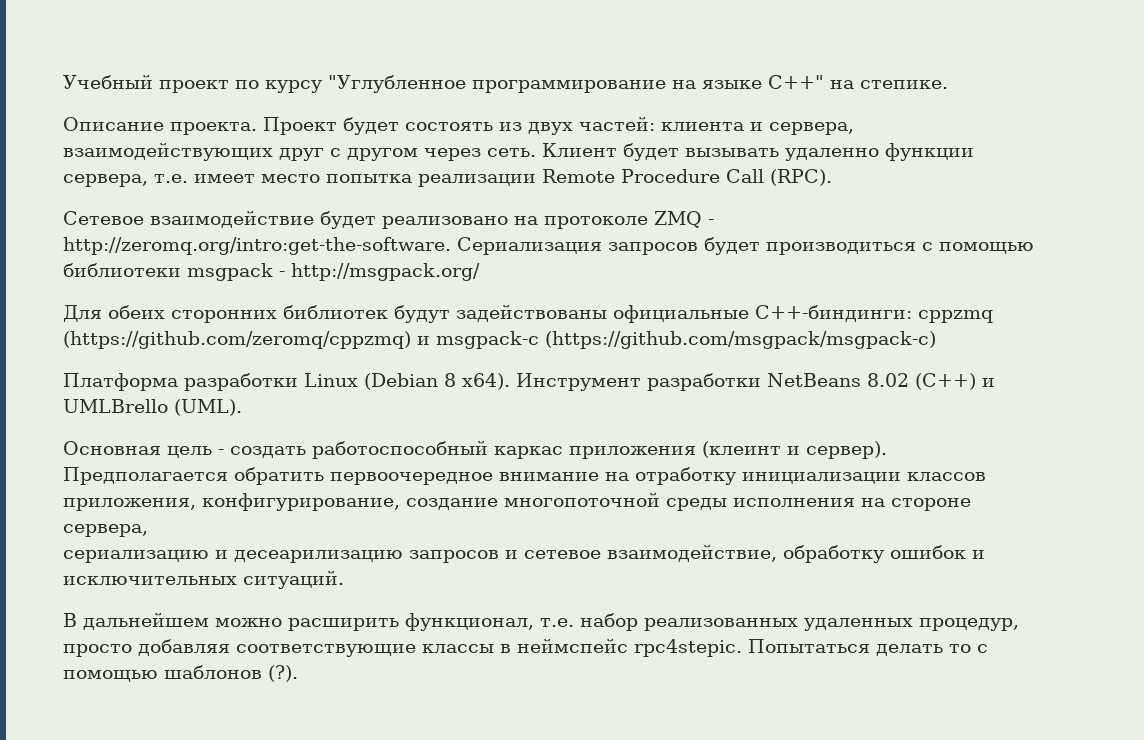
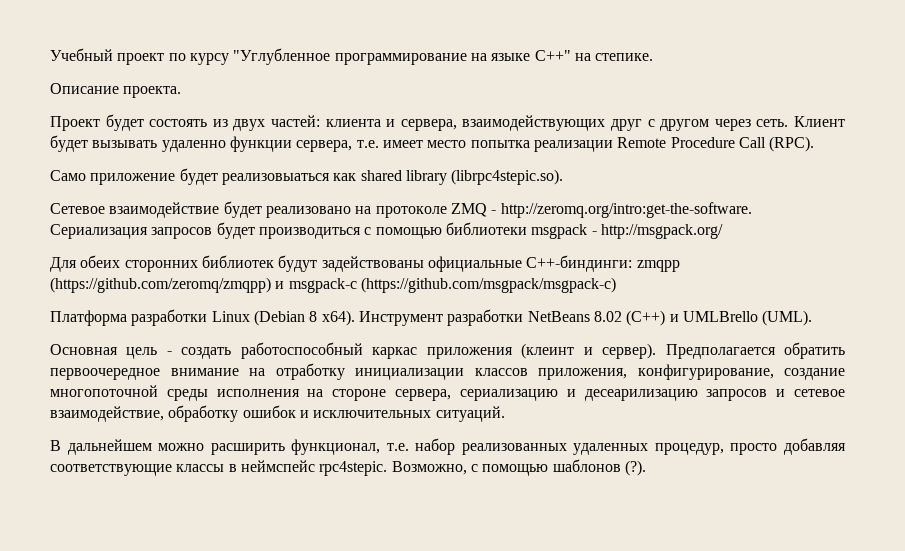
(257, 128) none -> (182, 92) //
(832, 177) none -> [50,168,564,185] // Само приложение будет реализовыаться как shared library (librpc4stepic.so).
[918,310,993,323] [63,331,411,349] cppzmq (https://github.com/zeromq/cppzmq) -> [636,260,680,272] [50,277,271,293] zmqpp (https://github.com/zeromq/zmqpp)
(148, 530) // -> (452, 395) none
[748,639,971,656] Попытаться делать то -> [391,461,467,475] Возможно,

